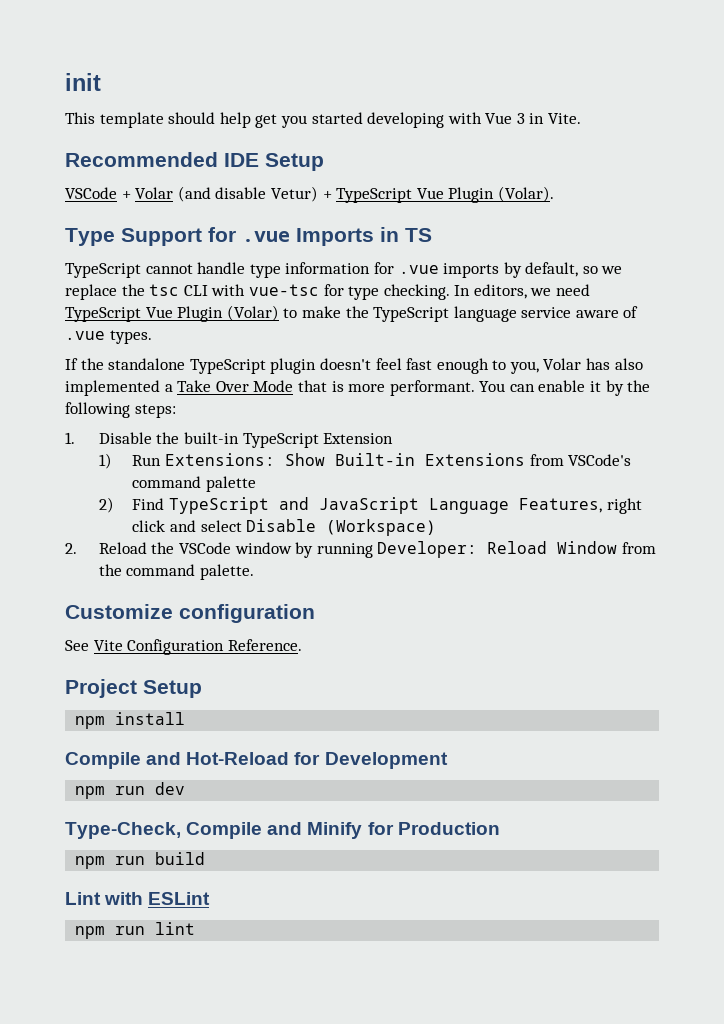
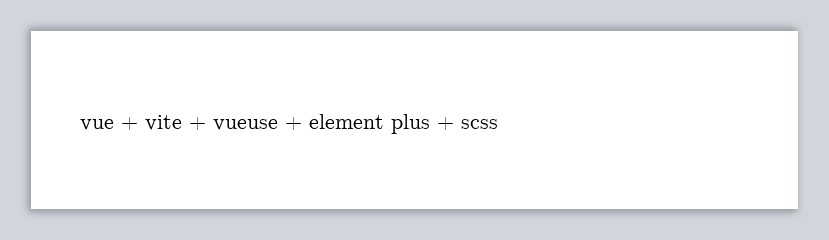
[65,73,101,91] [65,112,582,128] [65,152,324,171] [65,186,554,203] [65,227,432,246] [65,262,623,278] [65,284,591,300] [65,305,639,322] [65,330,152,344] [65,358,643,374] [65,380,651,396] [65,402,176,418] [65,432,394,448] [98,453,632,469] [132,476,257,492] [98,497,642,514] [132,519,437,536] [65,541,656,558] [98,564,254,580] [65,604,315,623] [65,639,302,655] [65,679,202,698] [75,712,186,729] [65,752,448,769] [75,782,186,799] [65,822,500,839] [75,852,206,869] [65,892,211,905] [75,922,196,939] init // This template should help get you started developing with Vue 3 in Vite. // Recommended IDE Setup // VSCode + Volar (and disable Vetur) + TypeScript Vue Plugin (Volar). // Type Support for .vue Imports in TS // TypeScript cannot handle type information for .vue imports by default, so we replace the tsc CLI with vue-tsc for type checking. In editors, we need TypeScript Vue Plugin (Volar) to make the TypeScript language service aware of .vue types. // If the standalone TypeScript plugin doesn't feel fast enough to you, Volar has also implemented a Take Over Mode that is more performant. You can enable it by the following steps: // 1. Disable the built-in TypeScript Extension // 1) Run Extensions: Show Built-in Extensions from VSCode's command palette // 2) Find TypeScript and JavaScript Language Features, right click and select Disable (Workspace) // 2. Reload the VSCode window by running Developer: Reload Window from the command palette. // Customize configuration // See Vite Configuration Reference. // Project Setup // npm install // Compile and Hot-Reload for Development // npm run dev // Type-Check, Compile and Minify for Production // npm run build // Lint with ESLint // npm run lint -> [80,114,498,134] vue + vite + vueuse + element plus + scss

